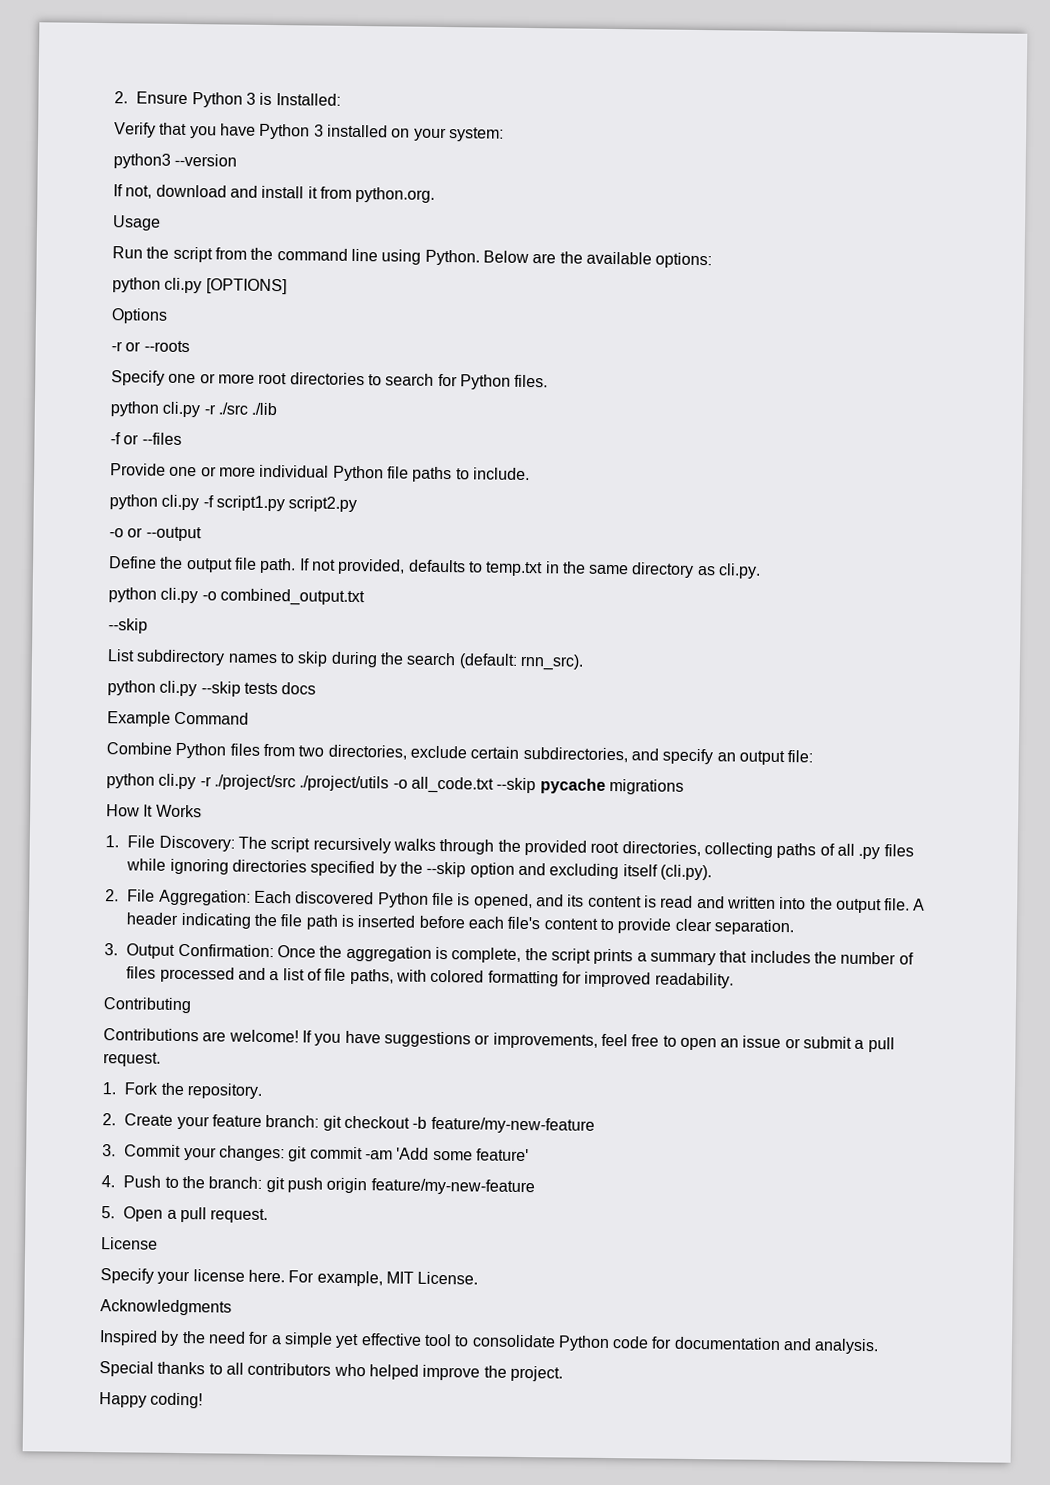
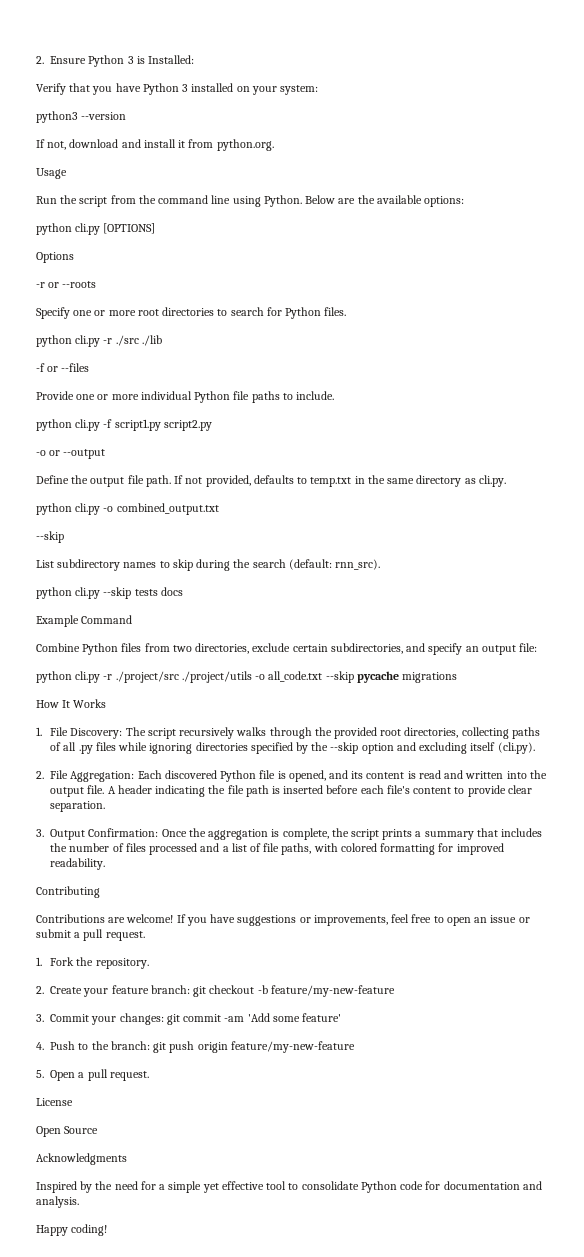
[100,1268,479,1287] Specify your license here. For example, MIT License. -> [36,1126,99,1137] Open Source
[99,1361,563,1382] // Special thanks to all contributors who helped improve the project. -> (79, 1202) none

